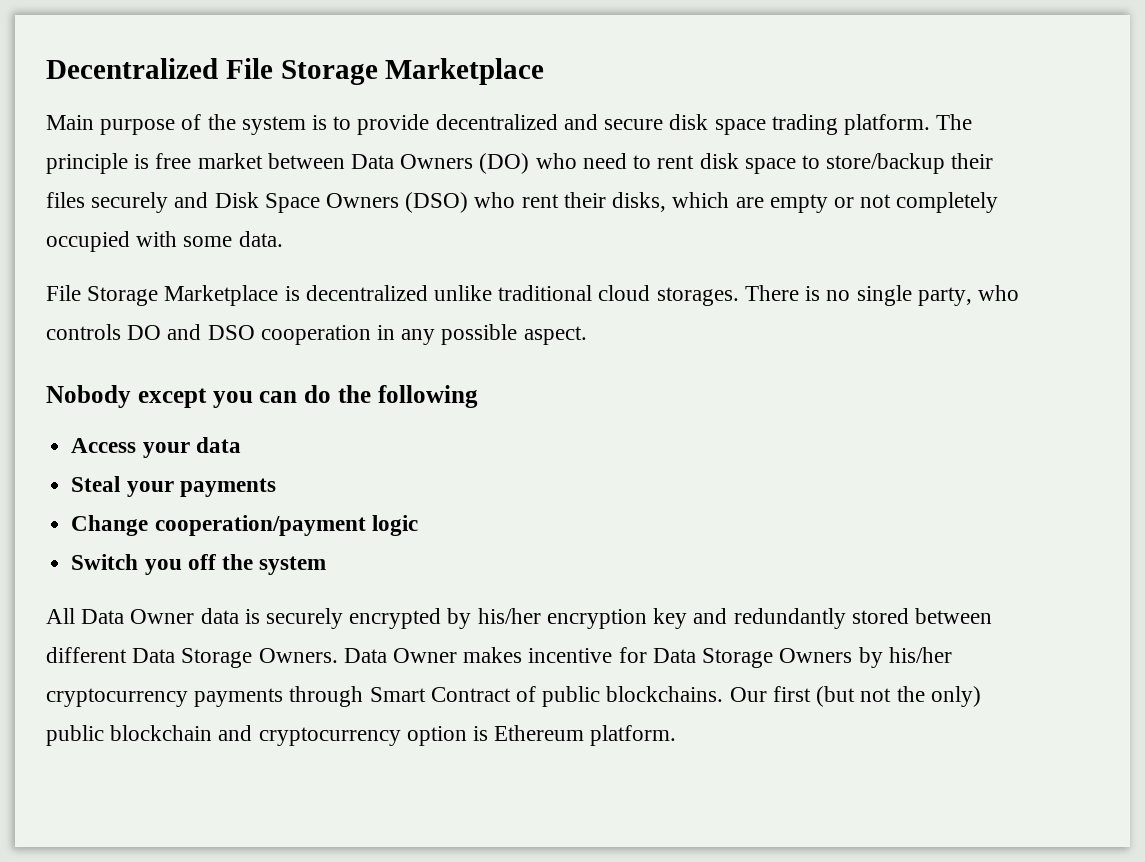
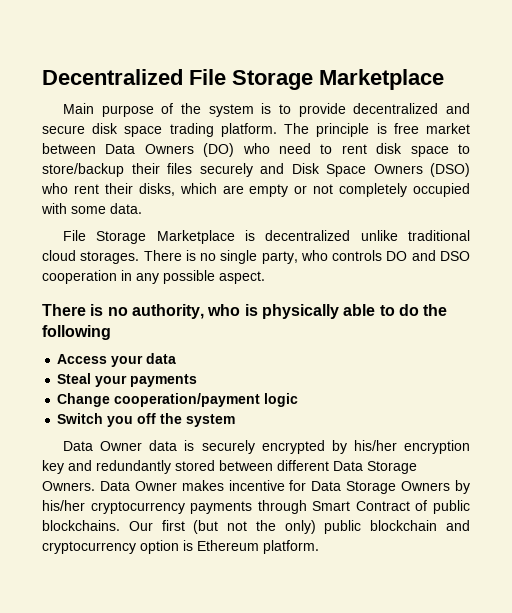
[46,385,298,408] Nobody except you can -> [42,304,395,319] There is no authority, who is physically able to
[46,608,75,624] All -> (236, 420) none

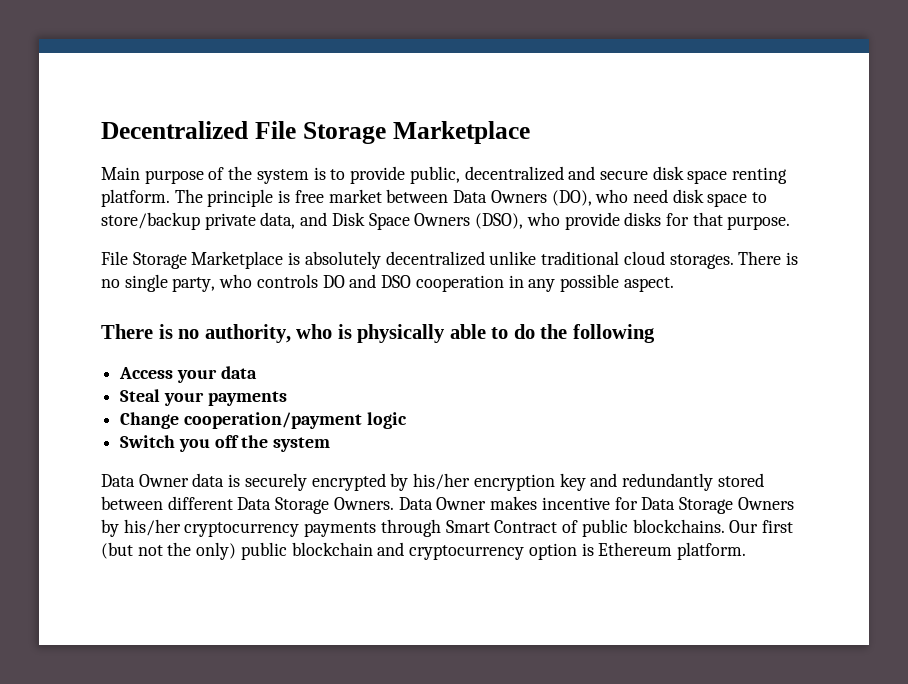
(346, 110) none -> [409,166,460,184] public,
[169,123,214,137] trading -> [732,167,788,184] renting
[203,143,235,157] (DO) -> [551,190,592,206] (DO),
[320,144,367,154] to rent -> (668, 196) none
[131,163,253,177] their files securely -> [204,212,296,230] private data,
[430,163,470,177] [41,183,470,197] [41,203,142,214] (DSO) who rent their disks, which are empty or not completely occupied with some data. -> [475,212,791,230] (DSO), who provide disks for that purpose.
(256, 235) none -> [304,251,381,269] absolutely

